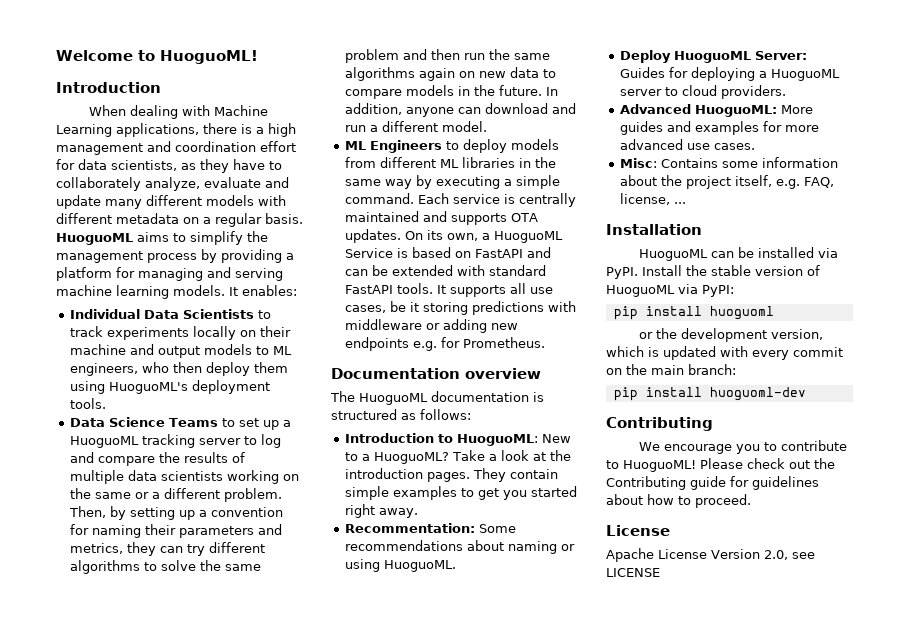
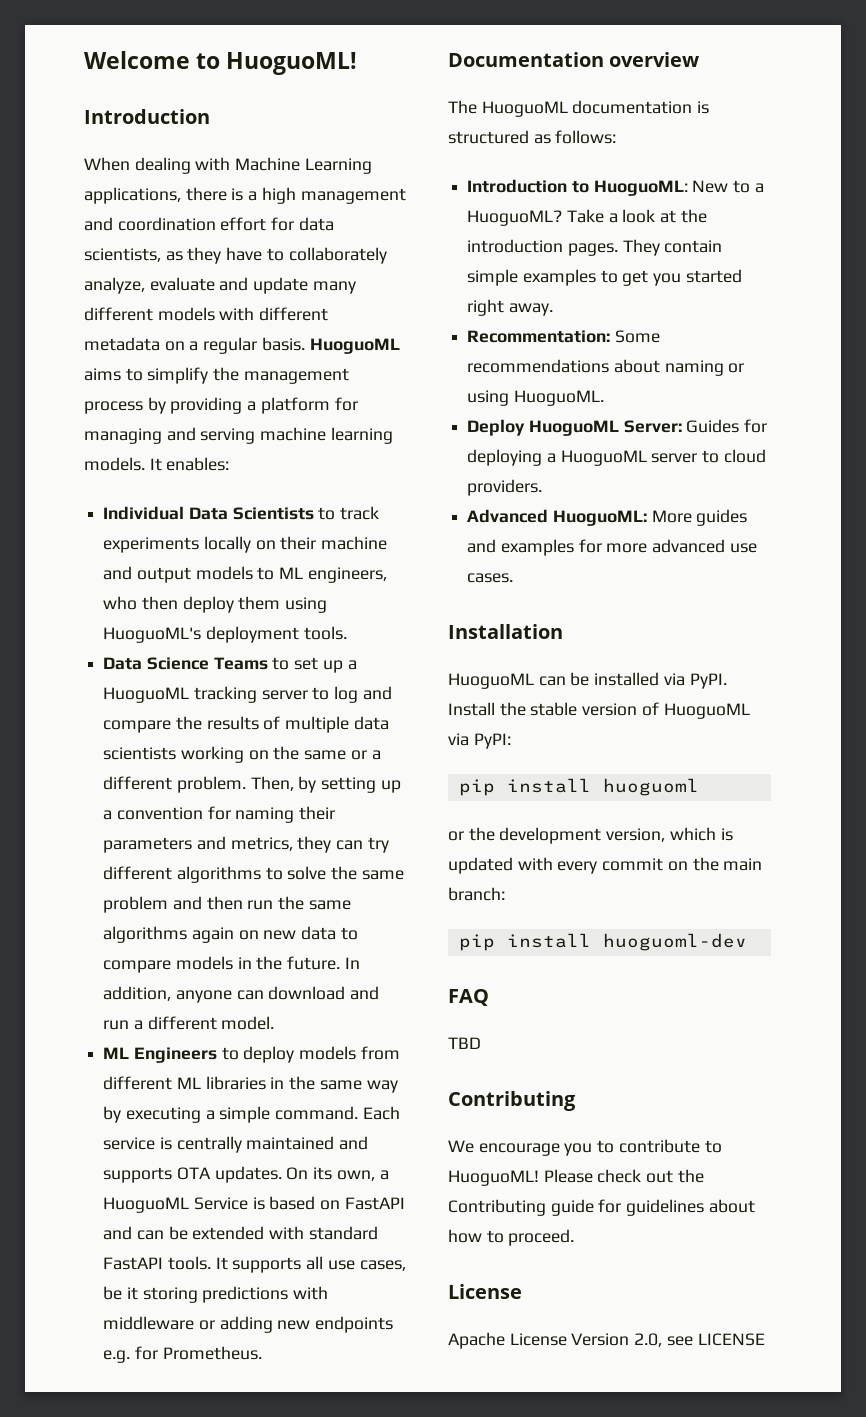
[620,157,839,168] [620,175,835,189] [620,193,687,205] // Misc: Contains some information about the project itself, e.g. FAQ, license, ... -> (514, 578) none
(806, 394) none -> [448,989,489,1006] [448,1037,481,1049] // FAQ // TBD

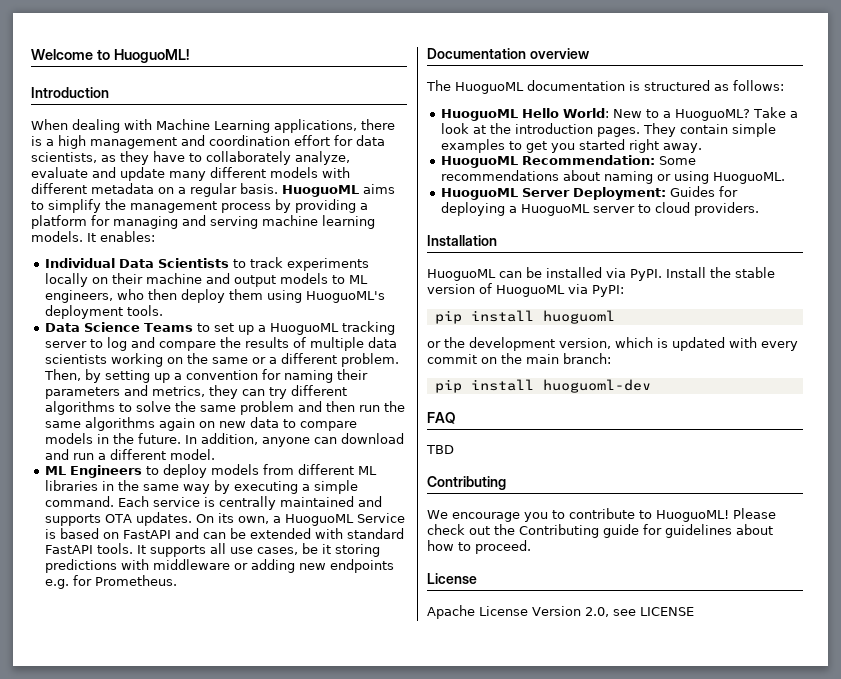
[467,179,688,196] Introduction to HuoguoML: -> [440,108,609,121] HuoguoML Hello World:
[467,330,611,343] Recommentation: -> [440,155,655,168] HuoguoML Recommendation:
[467,419,682,436] Deploy HuoguoML Server: -> [440,187,666,200] HuoguoML Server Deployment:
[467,509,748,526] [467,539,757,556] [467,573,514,583] // Advanced HuoguoML: More guides and examples for more advanced use cases. -> (759, 209) none

